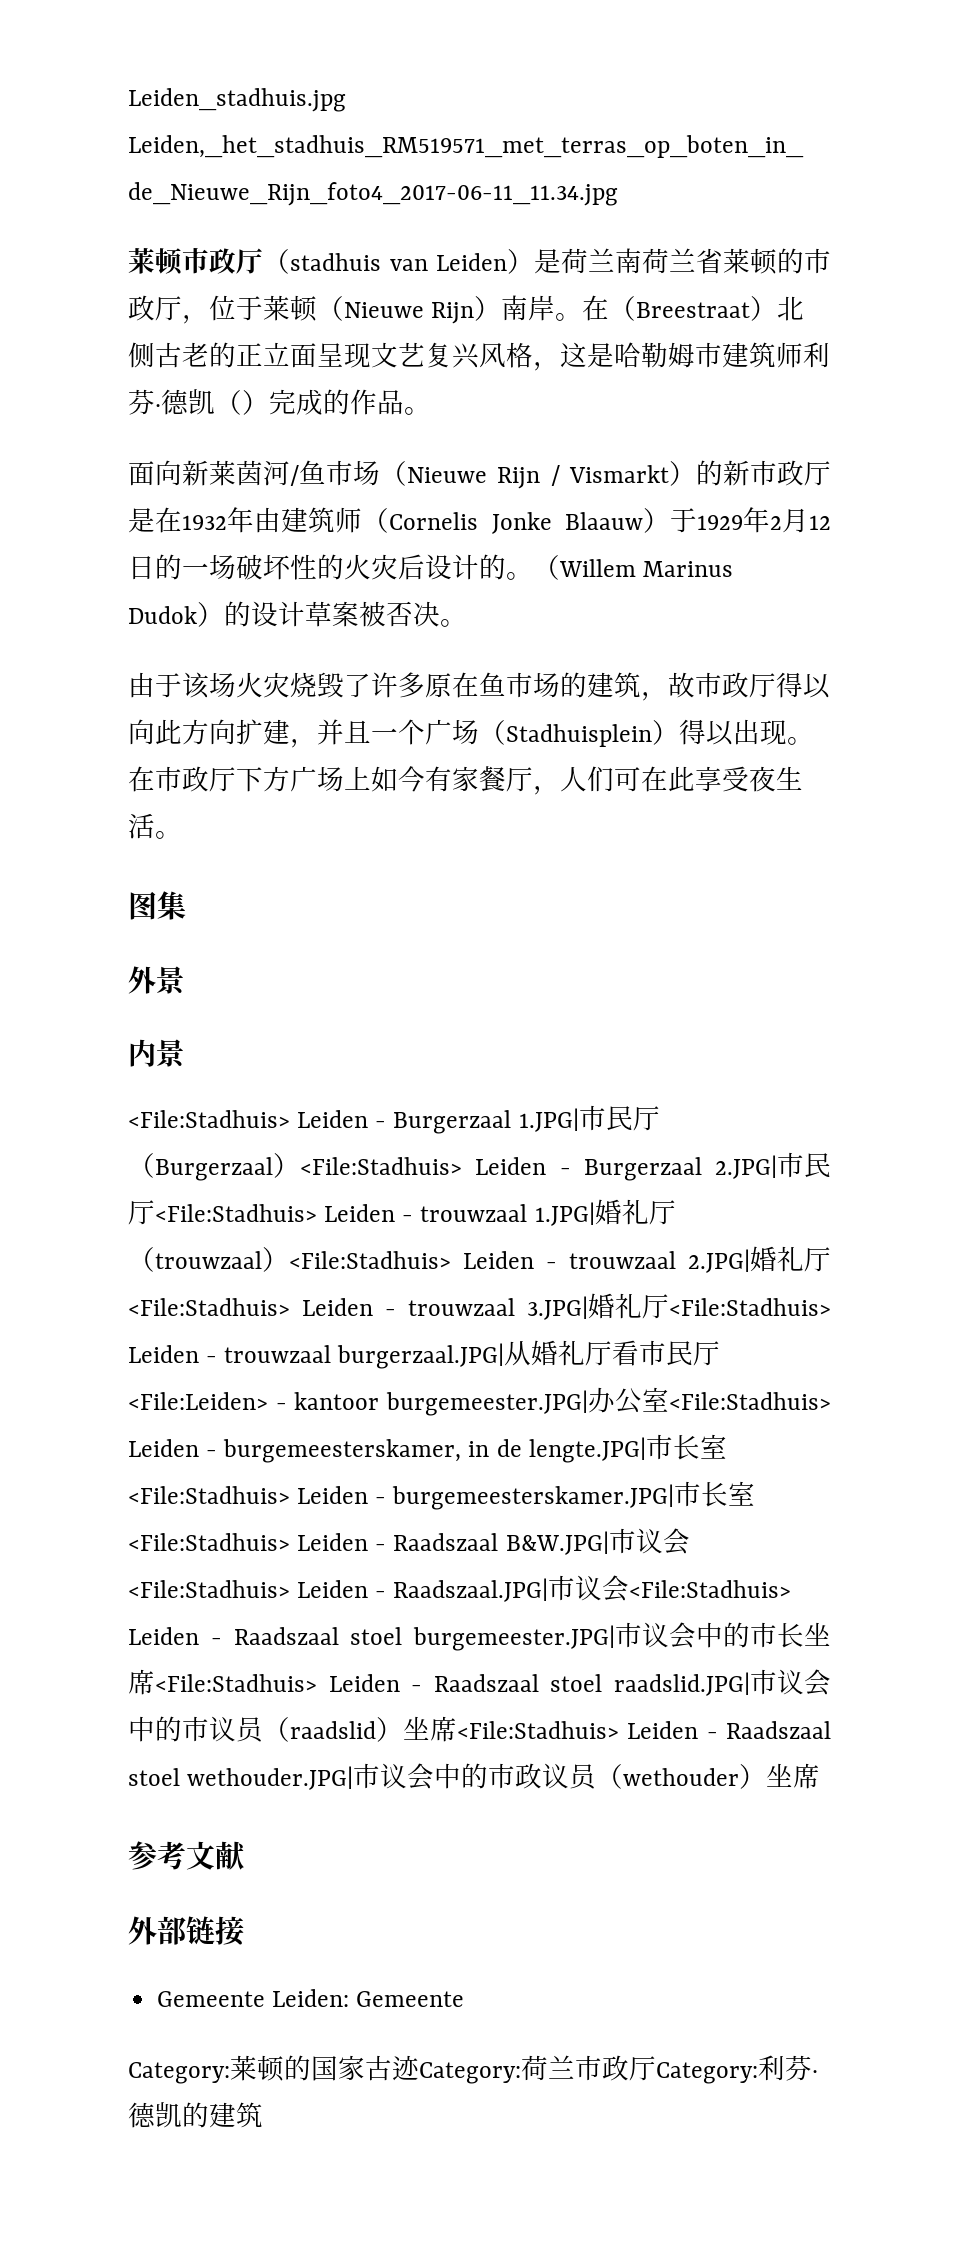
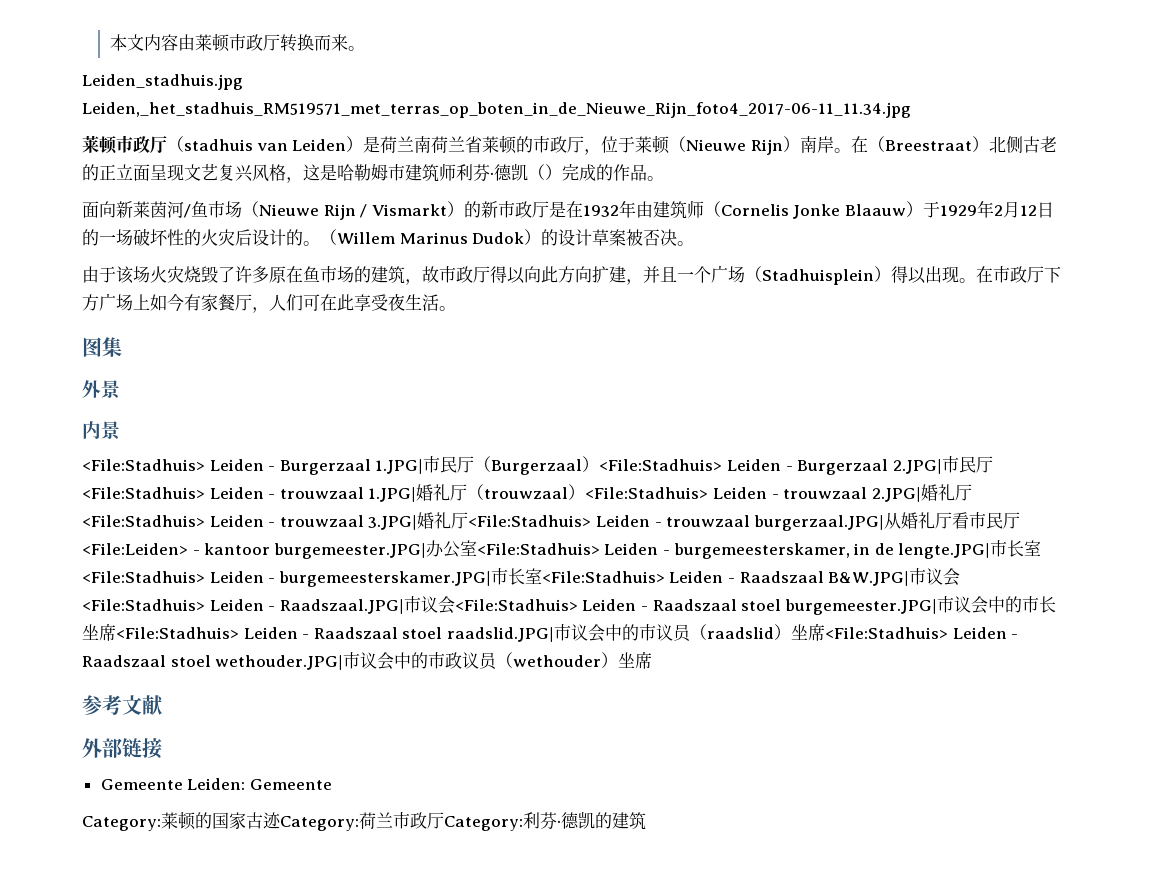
(128, 100) none -> [109,33,365,52] 本文内容由莱顿市政厅转换而来。 //

